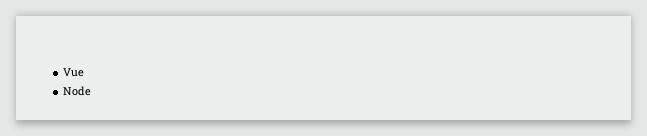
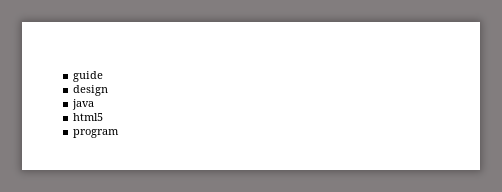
[63,68,85,77] [63,86,92,96] Vue // Node -> [73,71,104,82] [73,85,109,96] [72,99,95,110] [73,113,104,121] [73,129,120,138] guide // design // java // html5 // program

